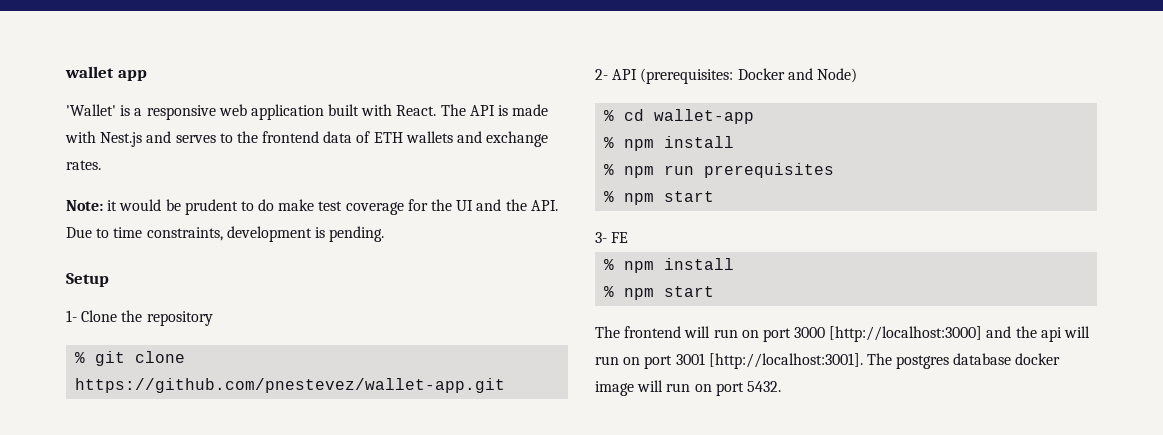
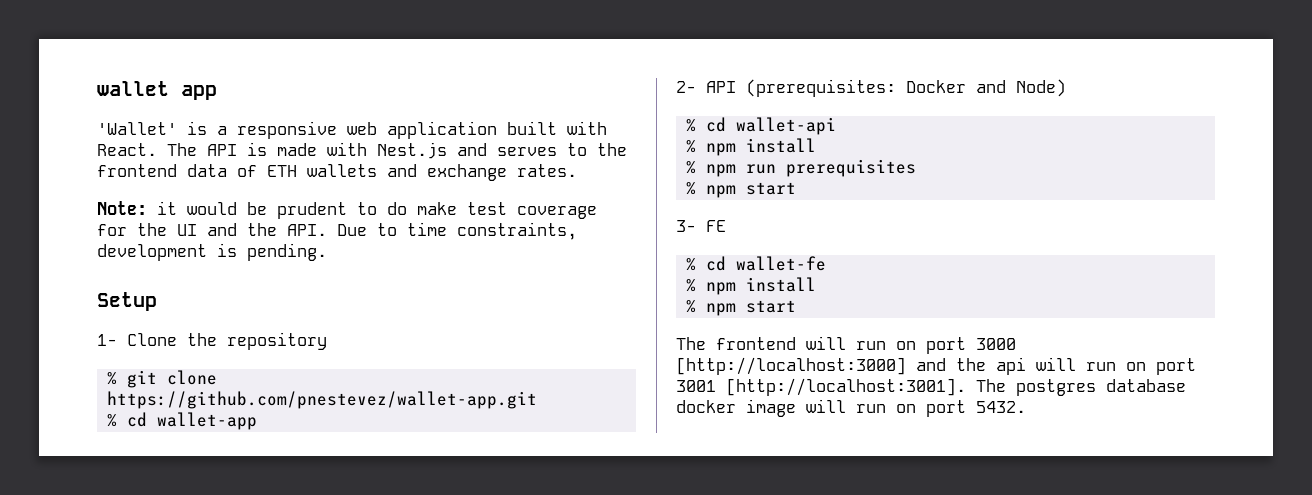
(506, 385) none -> [107,412,258,430] // % cd wallet-app
[654,109,755,124] wallet-app -> [736,117,837,135] wallet-api
(629, 237) none -> [686,256,827,271] // % cd wallet-fe

